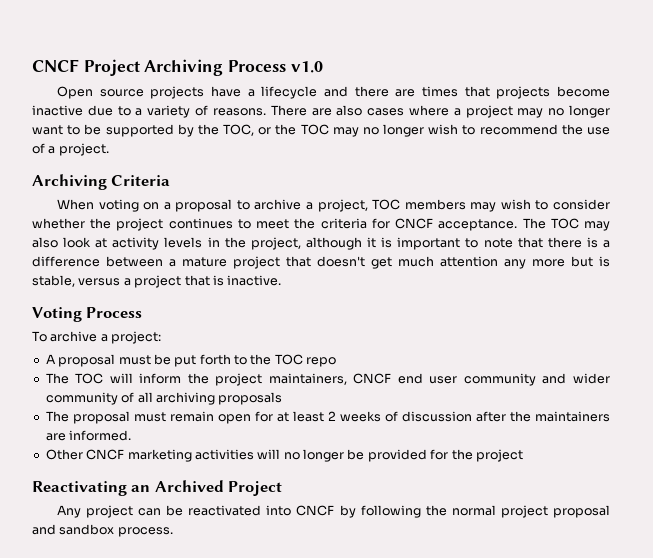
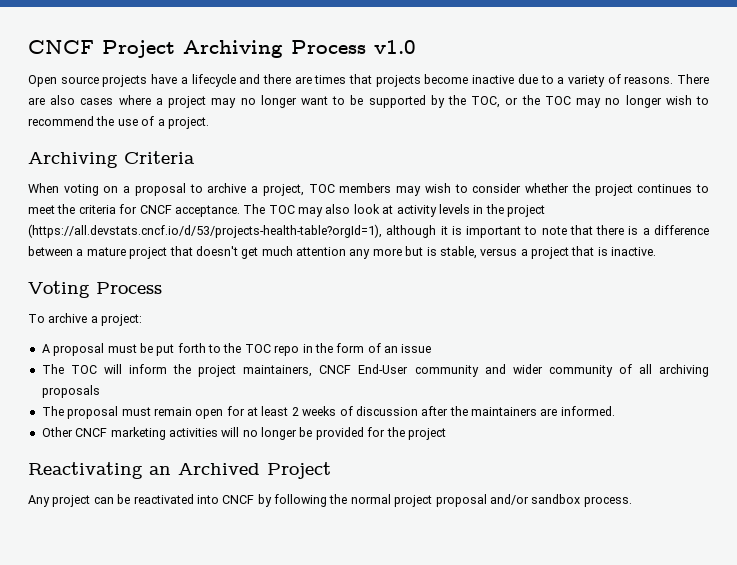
[250,237,301,250] project, -> [507,205,545,217] [28,224,382,238] project (https://all.devstats.cncf.io/d/53/projects-health-table?orgId=1),
(337, 362) none -> [302,343,432,353] in the form of an issue
[397,373,458,384] end user -> [358,364,409,374] End-User
[32,524,56,535] and -> [489,494,529,505] and/or

